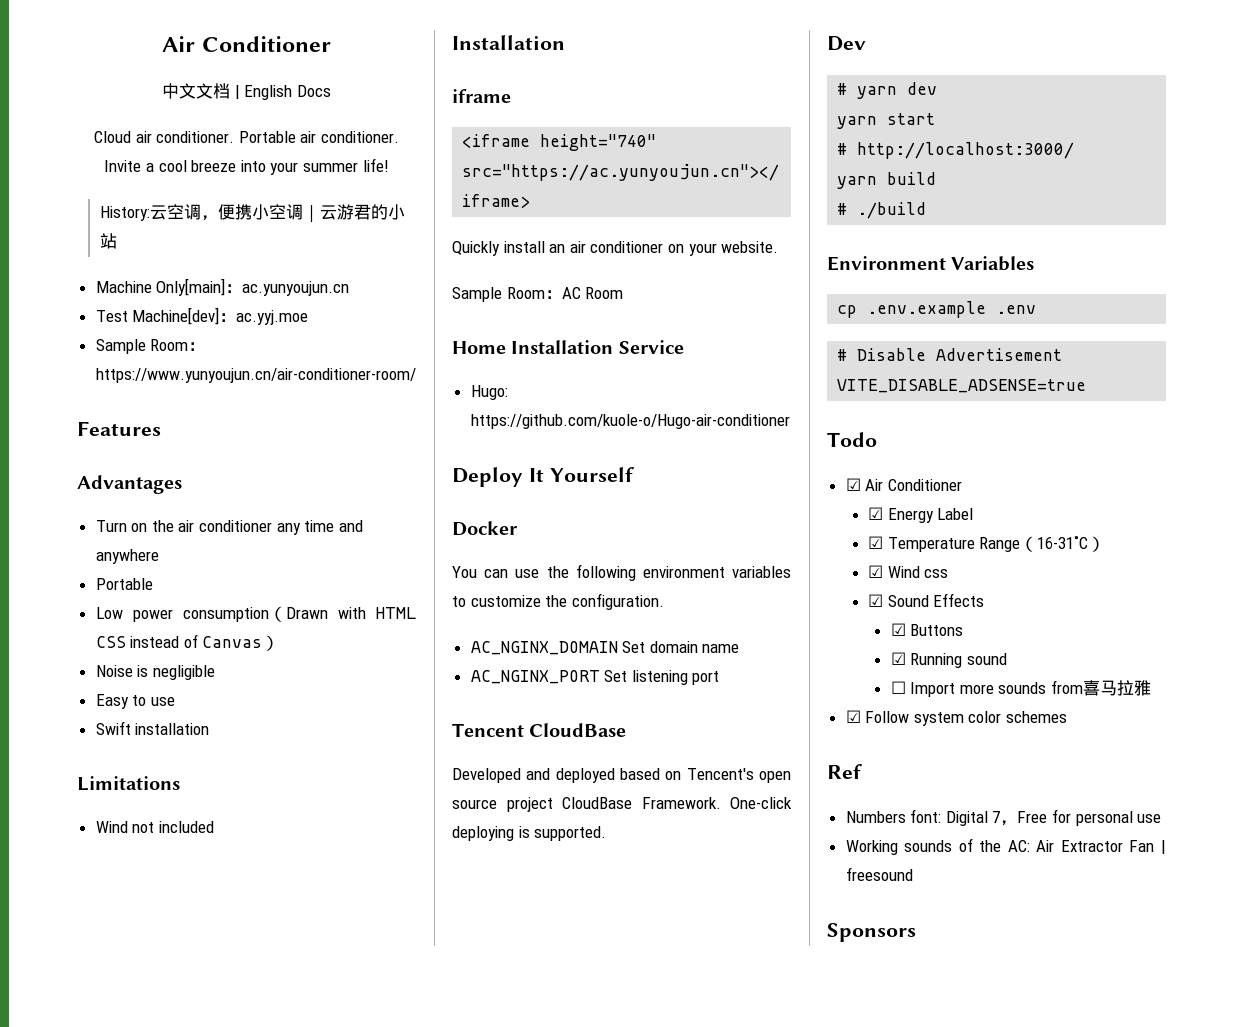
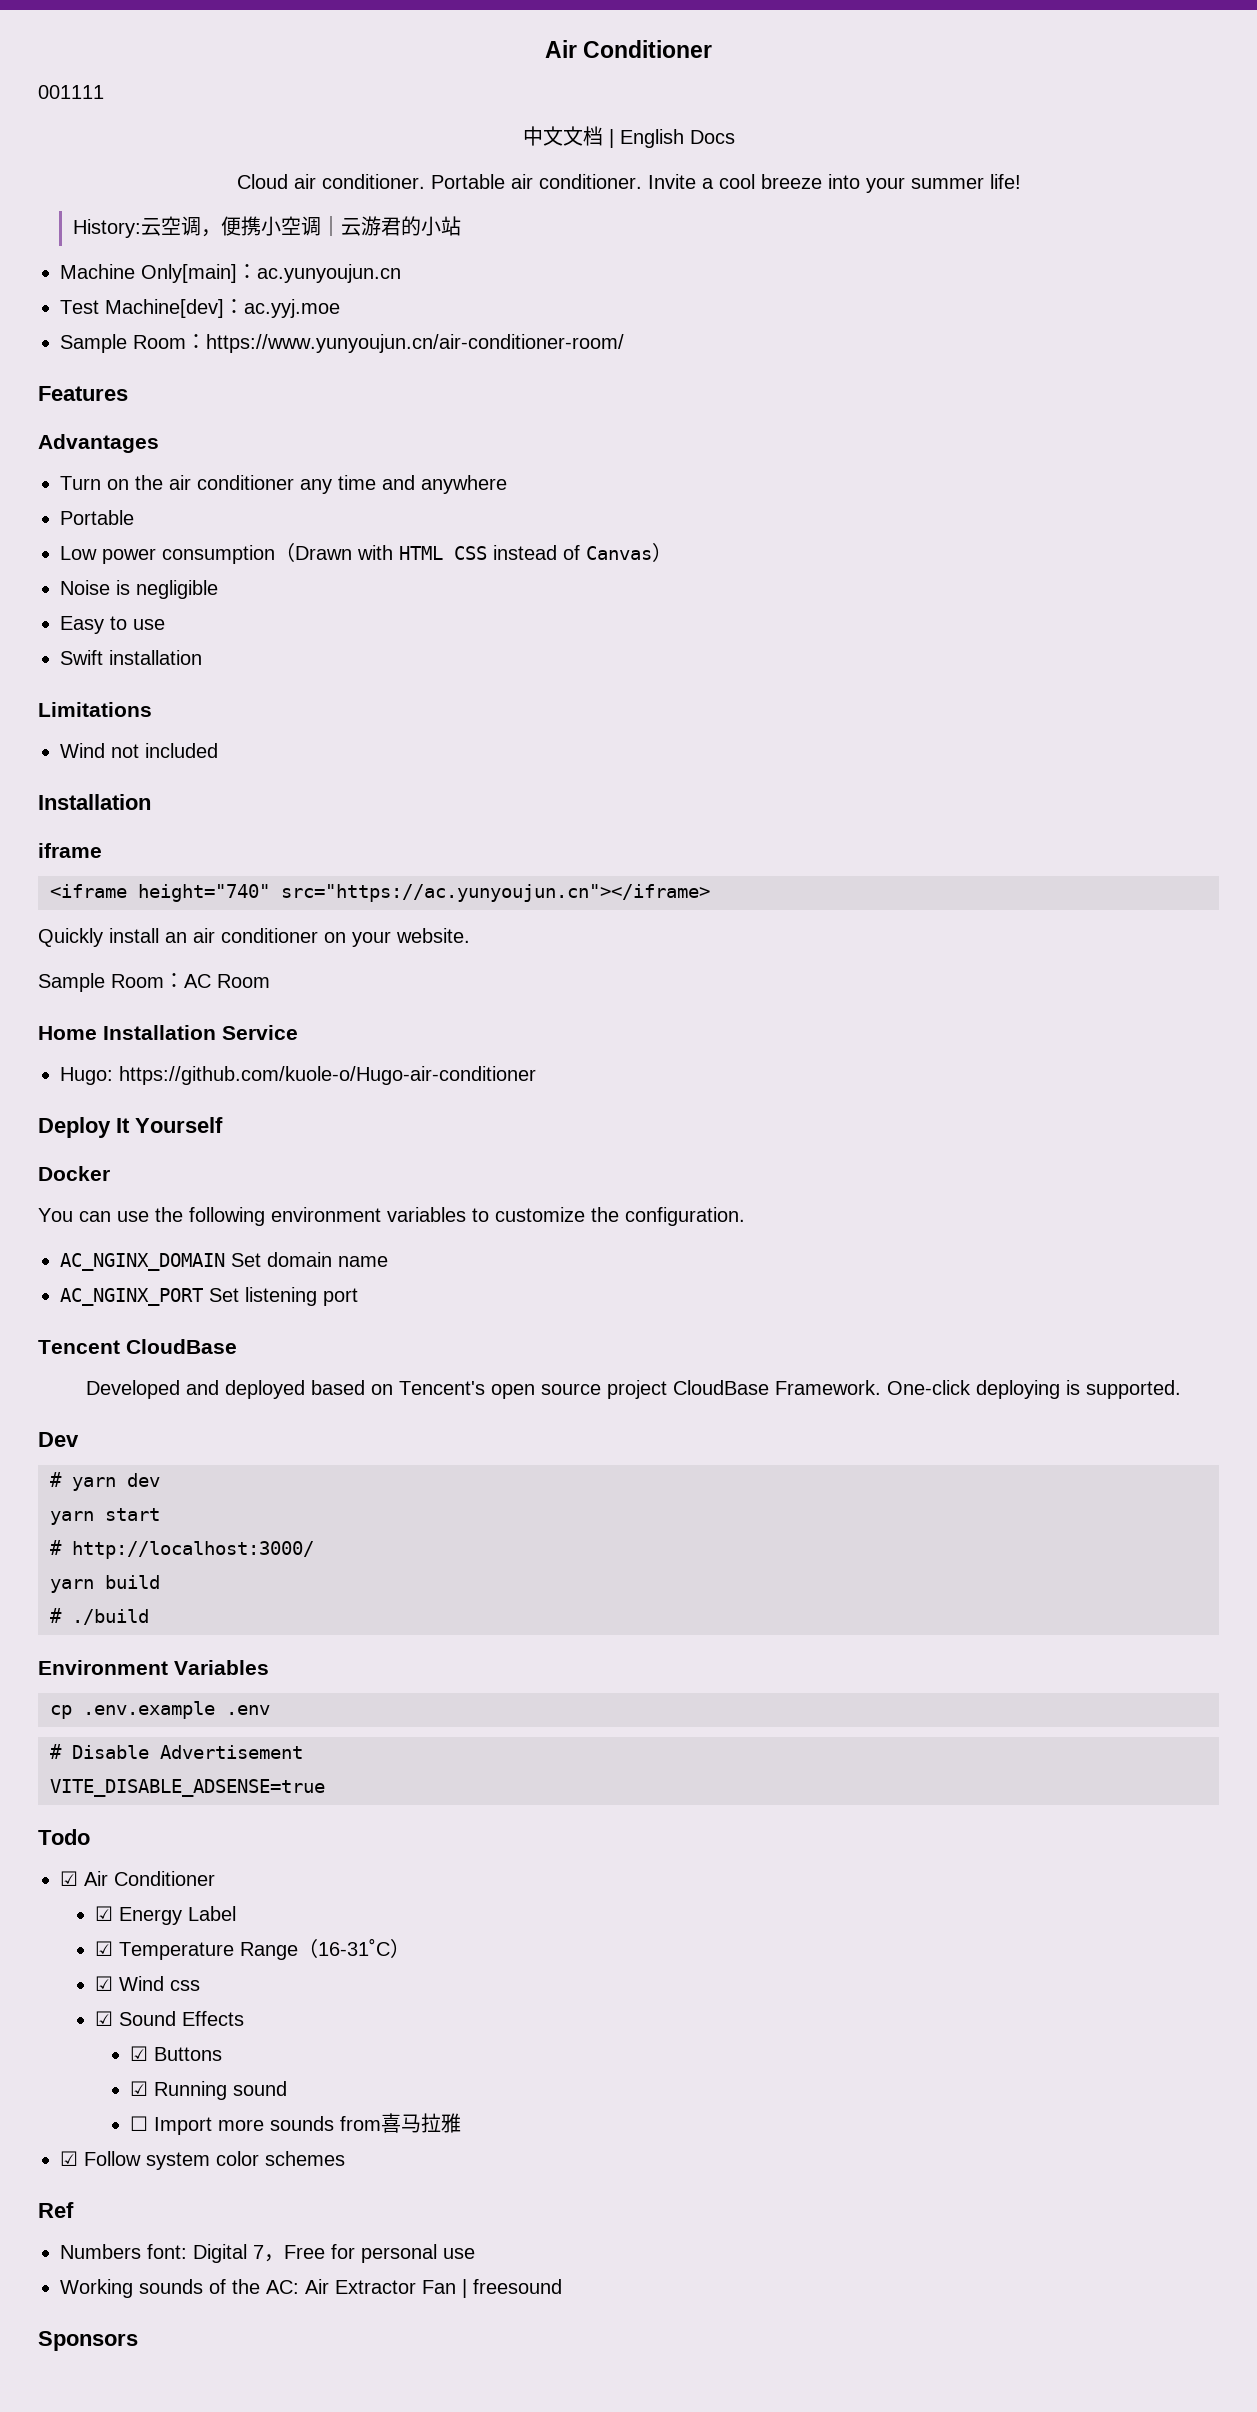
[162,36,331,52] Air Conditioner -> [544,40,713,58] [38,85,104,99] Air Conditioner // 001111

